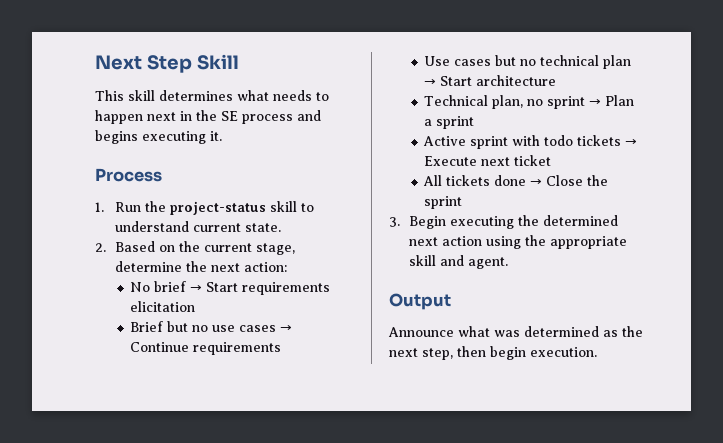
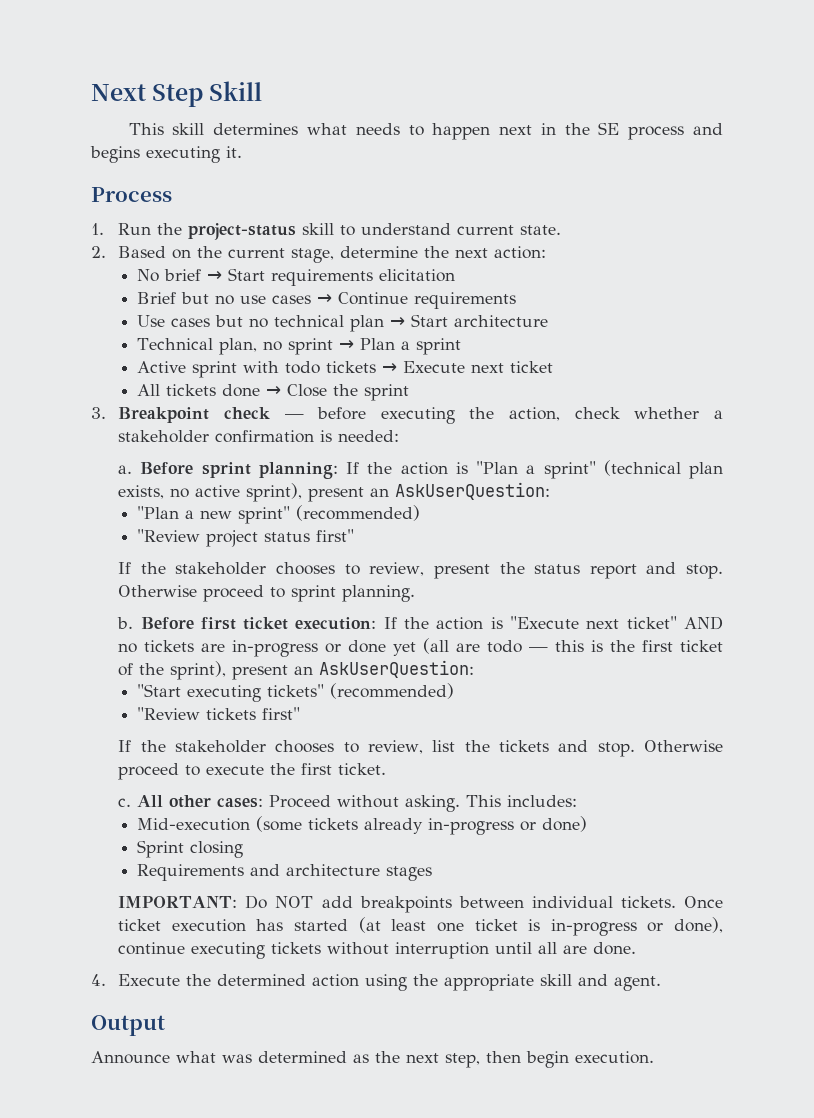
[409,215,619,229] [409,237,439,246] Begin executing the determined next -> [118,407,723,424] [118,430,400,443] [118,460,723,479] [118,482,551,502] [137,505,421,524] [137,529,355,547] [118,562,723,579] [118,585,416,602] [117,616,723,630] [118,638,723,657] [118,660,475,680] [137,683,455,702] [137,707,301,720] [118,740,723,757] [118,763,387,780] [118,795,578,812] [137,816,588,835] [137,840,244,858] [137,864,433,881] [118,895,723,913] [118,917,723,936] [118,942,637,959] [91,974,307,986] Breakpoint check — before executing the action, check whether a stakeholder confirmation is needed: // a. Before sprint planning: If the action is "Plan a sprint" (technical plan exists, no active sprint), present an AskUserQuestion: // "Plan a new sprint" (recommended) // "Review project status first" // If the stakeholder chooses to review, present the status report and stop. Otherwise proceed to sprint planning. // b. Before first ticket execution: If the action is "Execute next ticket" AND no tickets are in-progress or done yet (all are todo — this is the first ticket of the sprint), present an AskUserQuestion: // "Start executing tickets" (recommended) // "Review tickets first" // If the stakeholder chooses to review, list the tickets and stop. Otherwise proceed to execute the first ticket. // c. All other cases: Proceed without asking. This includes: // Mid-execution (some tickets already in-progress or done) // Sprint closing // Requirements and architecture stages // IMPORTANT: Do NOT add breakpoints between individual tickets. Once ticket execution has started (at least one ticket is in-progress or done), continue executing tickets without interruption until all are done. // 4. Execute the determined

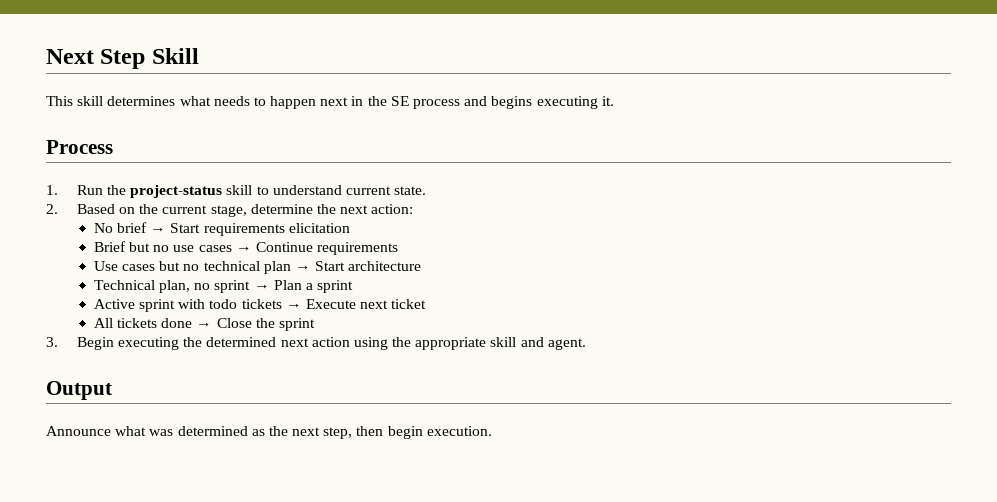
[118,407,723,424] [118,430,400,443] [118,460,723,479] [118,482,551,502] [137,505,421,524] [137,529,355,547] [118,562,723,579] [118,585,416,602] [117,616,723,630] [118,638,723,657] [118,660,475,680] [137,683,455,702] [137,707,301,720] [118,740,723,757] [118,763,387,780] [118,795,578,812] [137,816,588,835] [137,840,244,858] [137,864,433,881] [118,895,723,913] [118,917,723,936] [118,942,637,959] [91,974,307,986] Breakpoint check — before executing the action, check whether a stakeholder confirmation is needed: // a. Before sprint planning: If the action is "Plan a sprint" (technical plan exists, no active sprint), present an AskUserQuestion: // "Plan a new sprint" (recommended) // "Review project status first" // If the stakeholder chooses to review, present the status report and stop. Otherwise proceed to sprint planning. // b. Before first ticket execution: If the action is "Execute next ticket" AND no tickets are in-progress or done yet (all are todo — this is the first ticket of the sprint), present an AskUserQuestion: // "Start executing tickets" (recommended) // "Review tickets first" // If the stakeholder chooses to review, list the tickets and stop. Otherwise proceed to execute the first ticket. // c. All other cases: Proceed without asking. This includes: // Mid-execution (some tickets already in-progress or done) // Sprint closing // Requirements and architecture stages // IMPORTANT: Do NOT add breakpoints between individual tickets. Once ticket execution has started (at least one ticket is in-progress or done), continue executing tickets without interruption until all are done. // 4. Execute the determined -> [76,337,309,350] Begin executing the determined next

